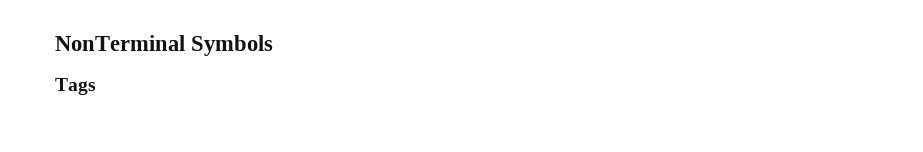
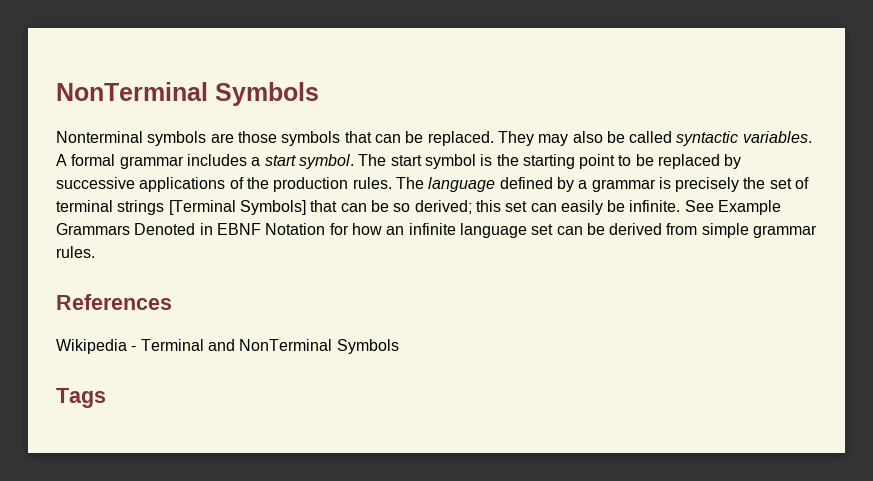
[55,35,274,56] NonTerminal Symbols -> [56,82,319,106] [56,131,812,146] [56,154,742,169] [56,177,810,192] [56,200,782,215] [56,223,818,238] [56,246,95,258] [56,294,172,310] [56,339,399,354] NonTerminal Symbols // Nonterminal symbols are those symbols that can be replaced. They may also be called syntactic variables. A formal grammar includes a start symbol. The start symbol is the starting point to be replaced by successive applications of the production rules. The language defined by a grammar is precisely the set of terminal strings [Terminal Symbols] that can be so derived; this set can easily be infinite. See Example Grammars Denoted in EBNF Notation for how an infinite language set can be derived from simple grammar rules. // References // Wikipedia - Terminal and NonTerminal Symbols

